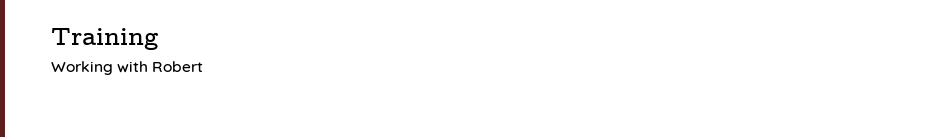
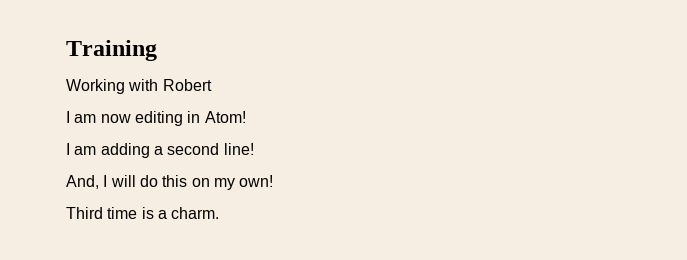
(204, 66) none -> [66,111,246,126] [66,143,254,158] [66,175,274,190] [66,207,220,219] // I am now editing in Atom! // I am adding a second line! // And, I will do this on my own! // Third time is a charm.

